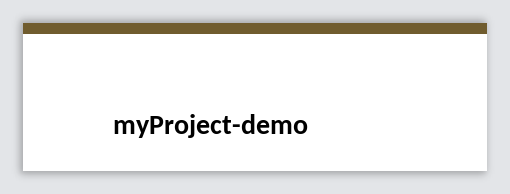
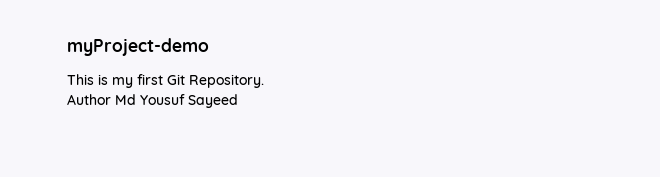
(308, 126) none -> [67,74,264,88] [67,94,238,108] // This is my first Git Repository. // Author Md Yousuf Sayeed

